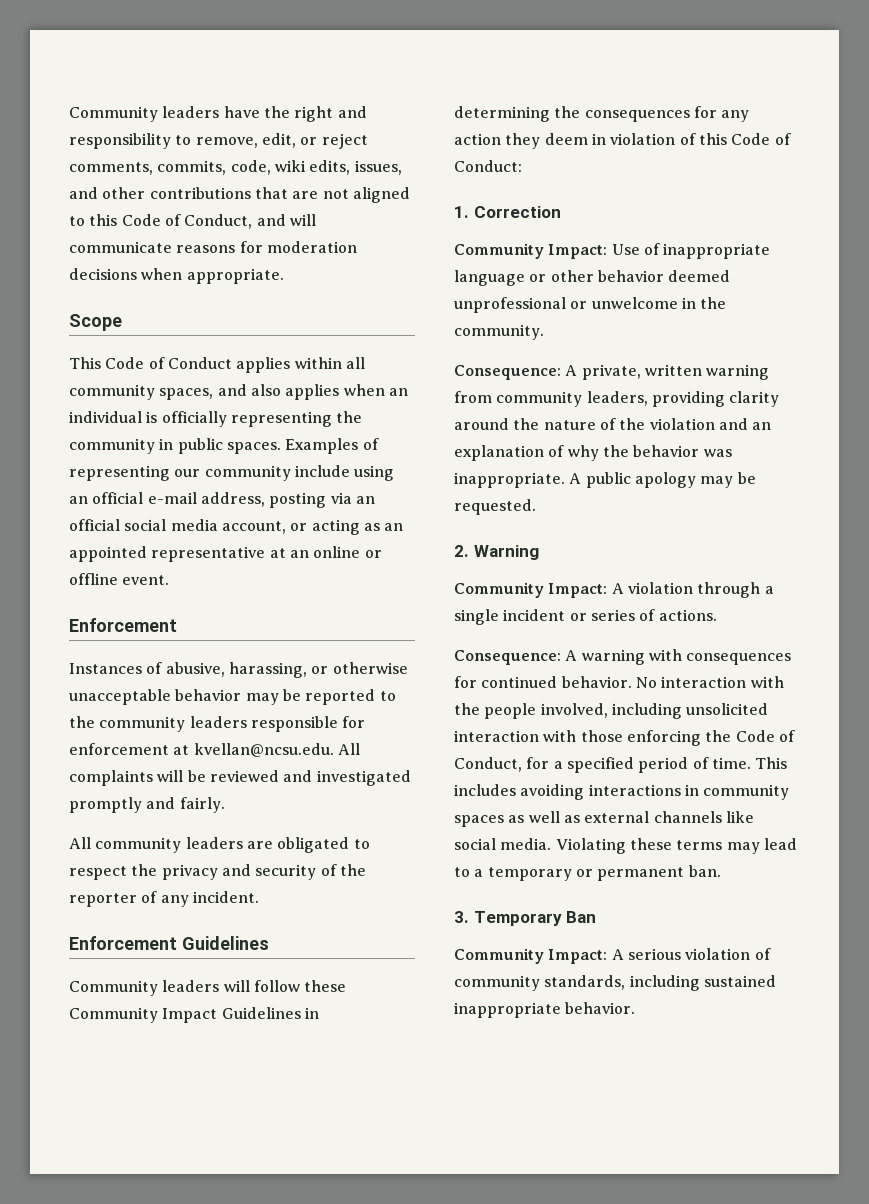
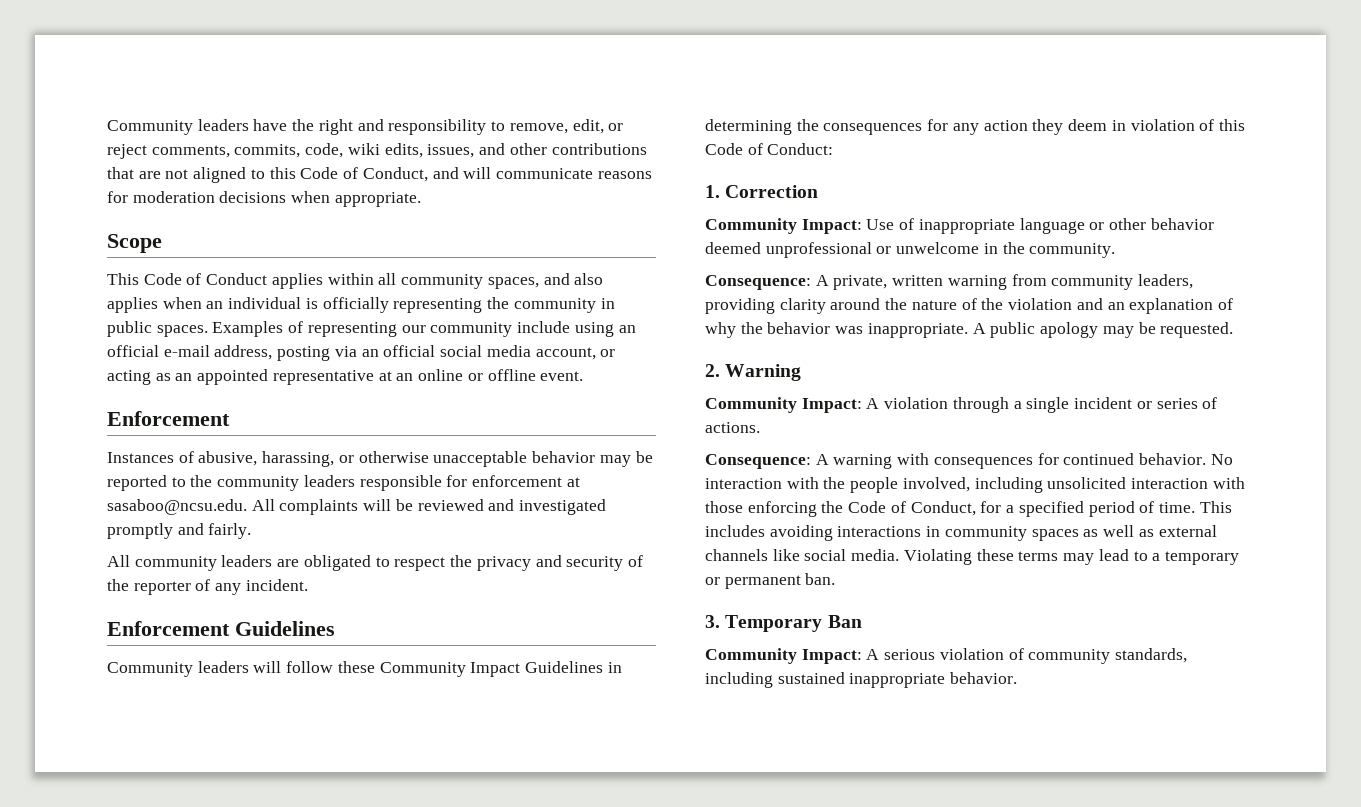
[193,743,334,757] kvellan@ncsu.edu. -> [107,499,247,515] sasaboo@ncsu.edu.

